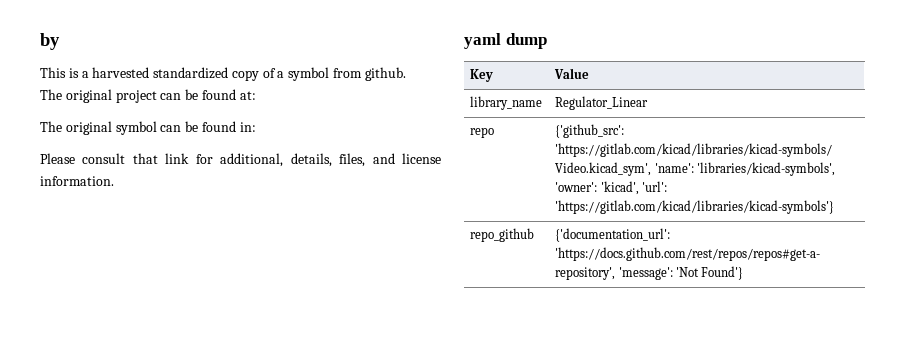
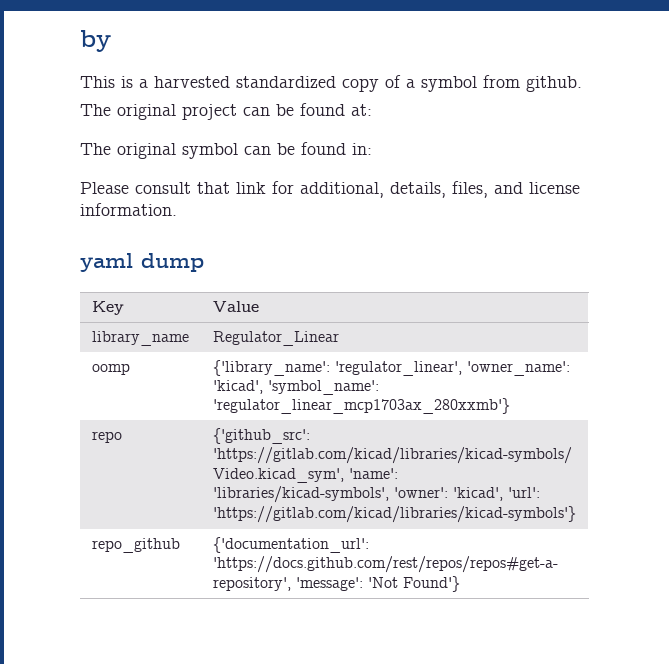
(649, 103) none -> [91,363,130,375] [212,360,570,376] [212,380,379,395] [212,398,510,414] // oomp | {'library_name': 'regulator_linear', 'owner_name': 'kicad', 'symbol_name': 'regulator_linear_mcp1703ax_280xxmb'}

